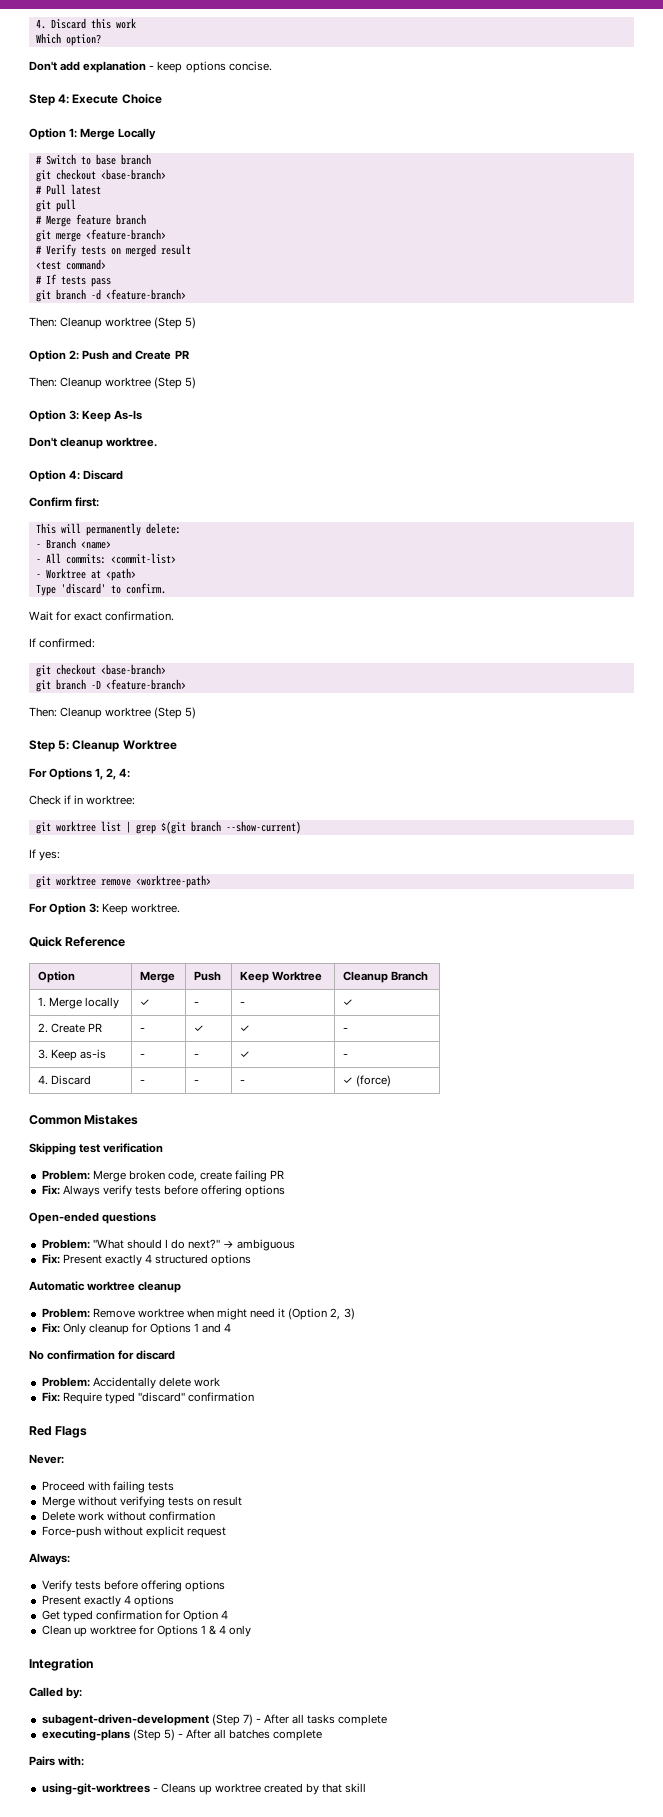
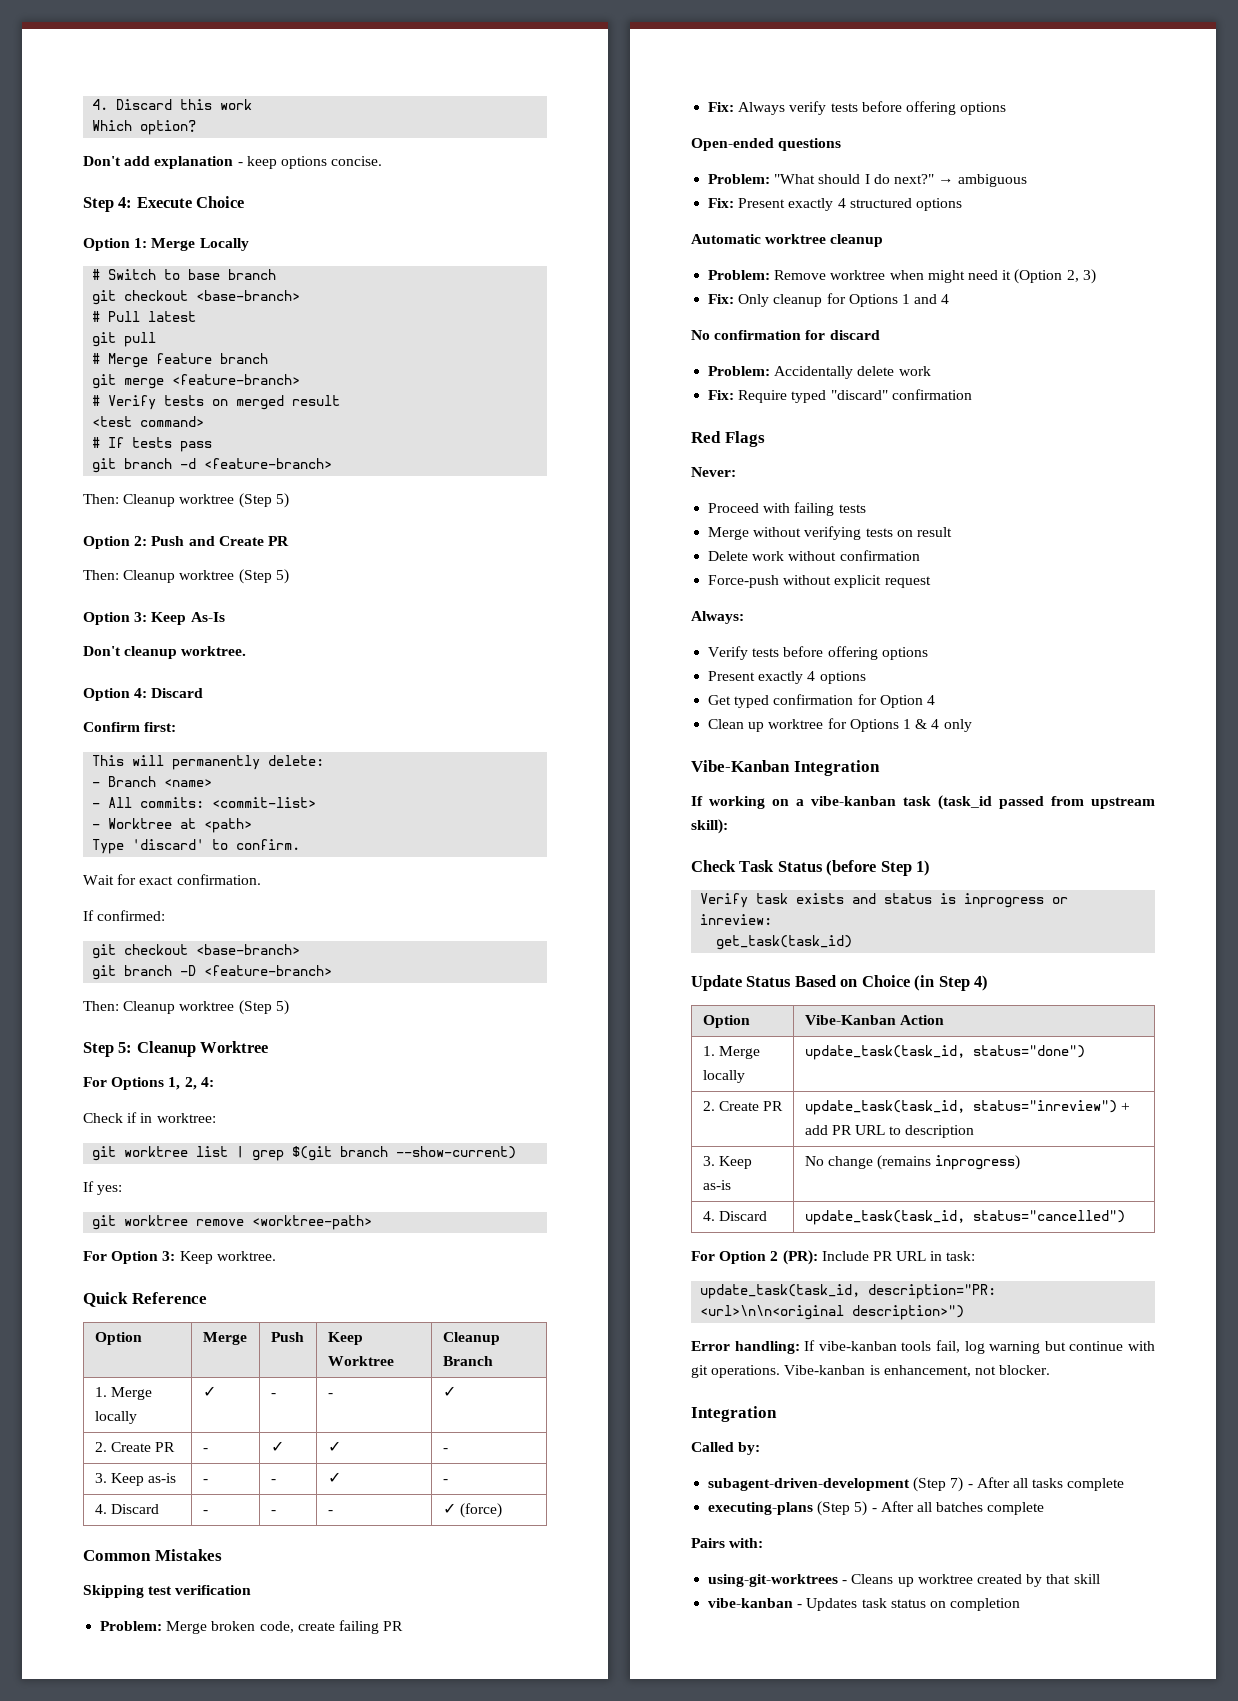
(252, 1631) none -> [691,760,880,776] [691,795,1155,810] [691,819,728,834] [691,860,931,876] [700,893,1069,908] [700,914,773,925] [716,935,853,950] [691,975,989,991] [702,1015,750,1028] [804,1015,944,1025] [702,1046,760,1059] [702,1070,745,1083] [804,1045,1085,1060] [702,1101,783,1111] [804,1100,1130,1115] [804,1125,975,1138] [702,1156,752,1169] [702,1180,731,1190] [804,1155,1021,1170] [702,1211,767,1221] [804,1210,1125,1225] [691,1250,976,1265] [700,1284,997,1299] [700,1305,965,1320] [691,1340,1155,1354] [691,1365,1051,1378] // Vibe-Kanban Integration // If working on a vibe-kanban task (task_id passed from upstream skill): // Check Task Status (before Step 1) // Verify task exists and status is inprogress or inreview: // get_task(task_id) // Update Status Based on Choice (in Step 4) // Option | Vibe-Kanban Action // 1. Merge locally | update_task(task_id, status="done") // 2. Create PR | update_task(task_id, status="inreview") + add PR URL to description // 3. Keep as-is | No change (remains inprogress) // 4. Discard | update_task(task_id, status="cancelled") // For Option 2 (PR): Include PR URL in task: // update_task(task_id, description="PR: <url>\n\n<original description>") // Error handling: If vibe-kanban tools fail, log warning but continue with git operations. Vibe-kanban is enhancement, not blocker.
(367, 1788) none -> [708,1598,1021,1611] // vibe-kanban - Updates task status on completion

